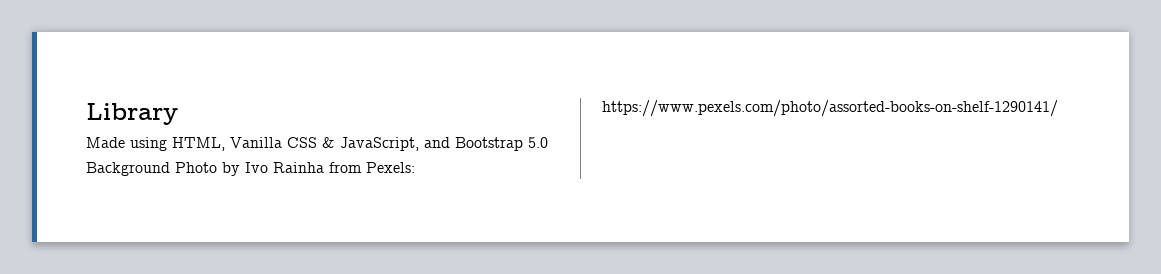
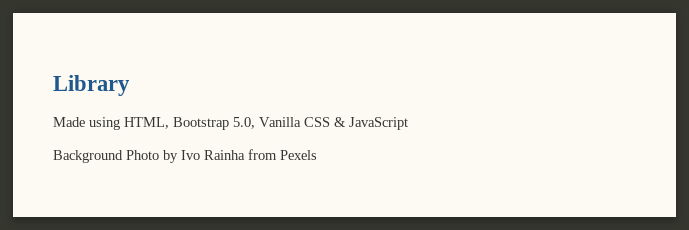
(225, 144) none -> [173,117,255,130] Bootstrap 5.0,
[340,137,548,151] JavaScript, and Bootstrap 5.0 -> [349,117,408,130] JavaScript
[366,162,415,173] [602,100,1058,117] Pexels: https://www.pexels.com/photo/assorted-books-on-shelf-1290141/ -> [280,150,317,160] Pexels

